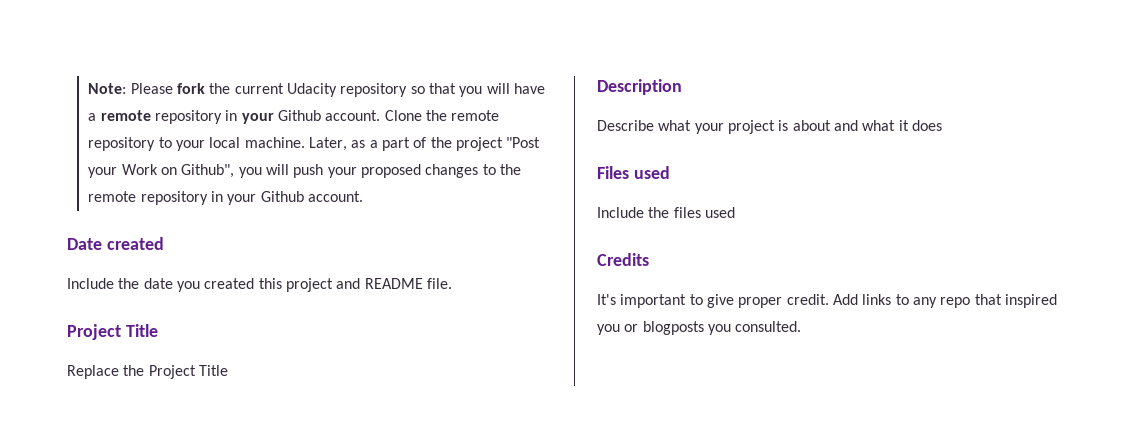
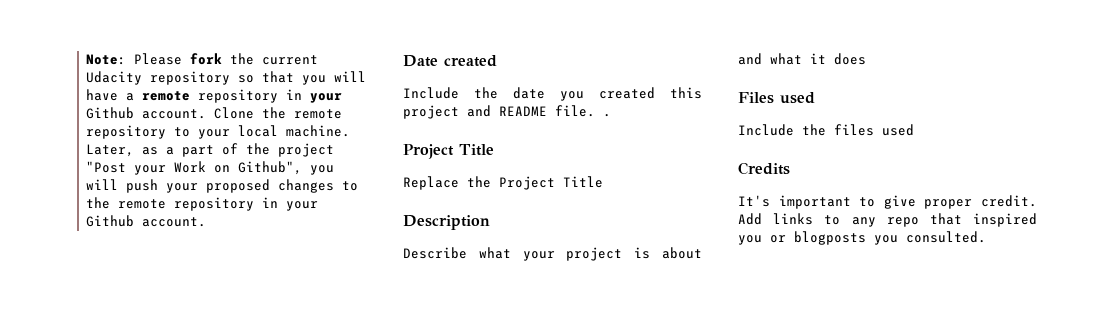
(452, 283) none -> [603,114,611,117] .

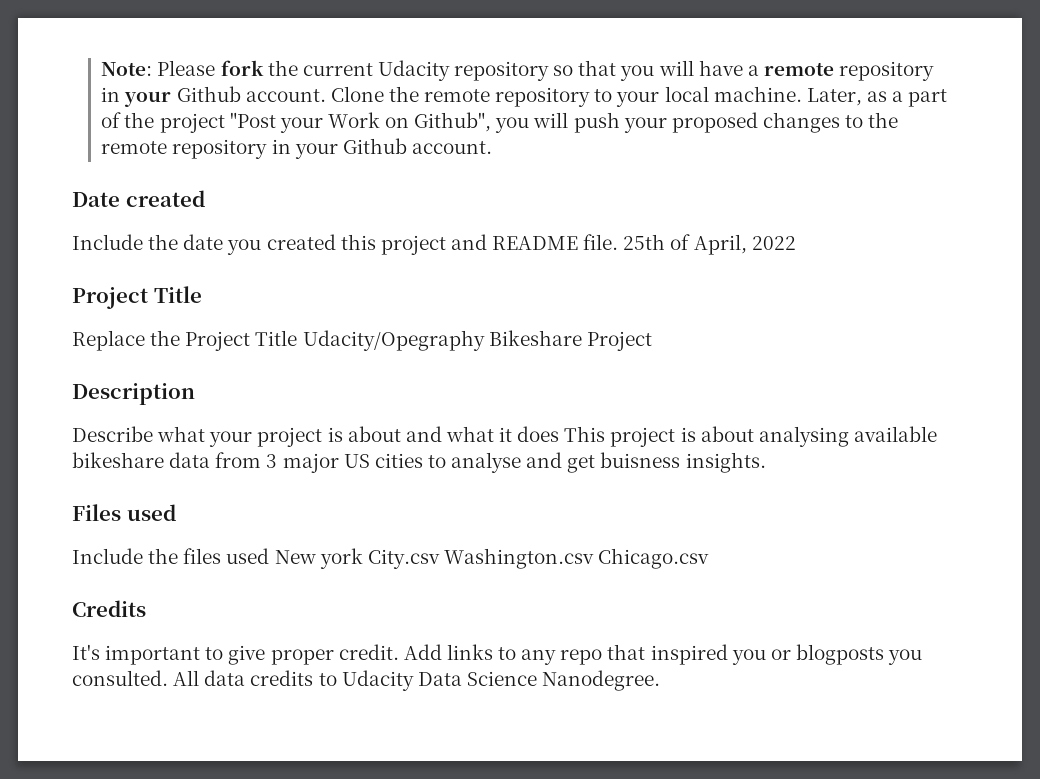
[603,114,611,117] . -> [623,234,796,255] 25th of April, 2022
(603, 182) none -> [302,330,652,351] Udacity/Opegraphy Bikeshare Project
(866, 59) none -> [564,426,937,447] [72,452,766,473] This project is about analysing available bikeshare data from 3 major US cities to analyse and get buisness insights.
(914, 130) none -> [274,548,710,569] New york City.csv Washington.csv Chicago.csv
(986, 237) none -> [173,670,661,691] All data credits to Udacity Data Science Nanodegree.

